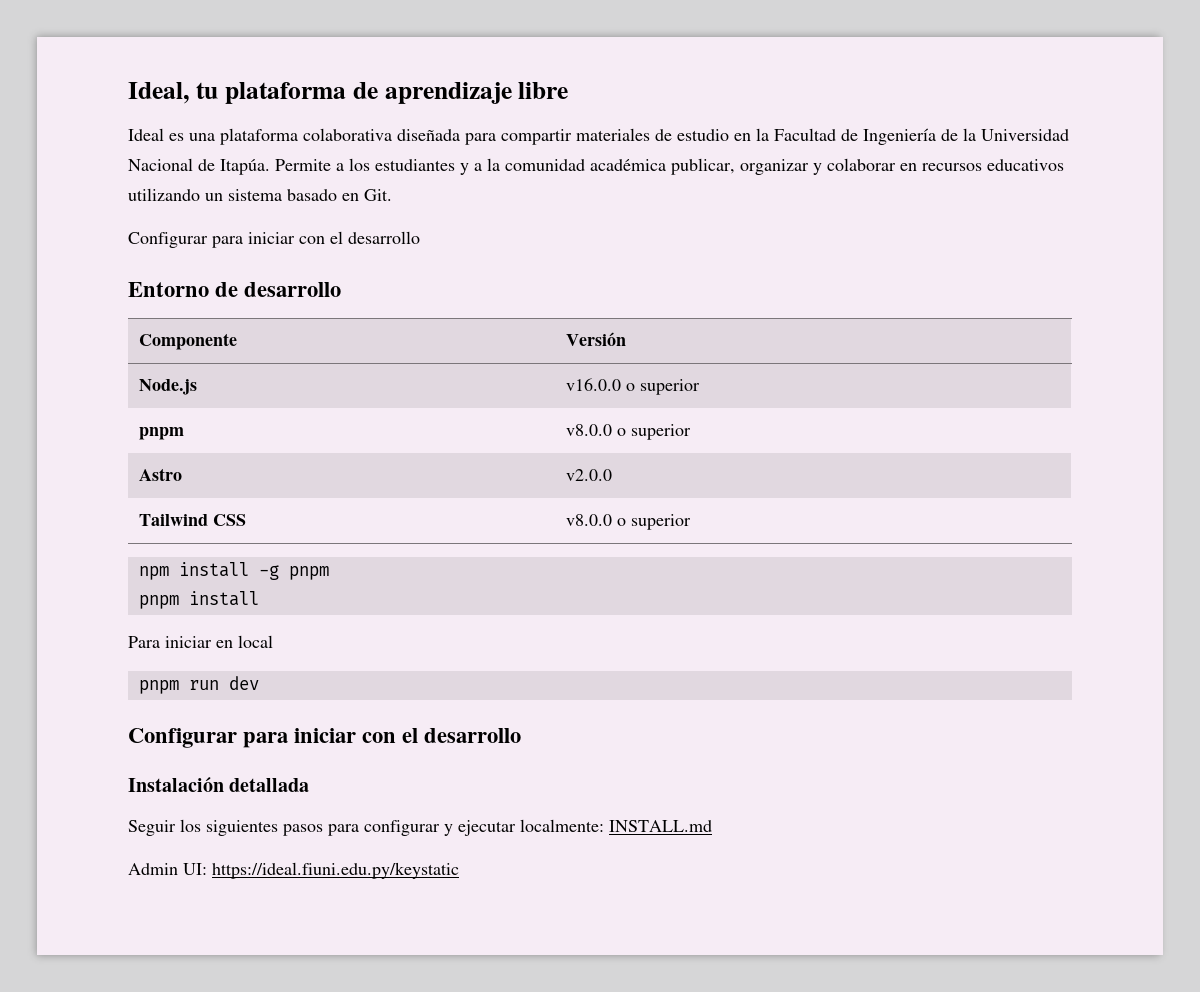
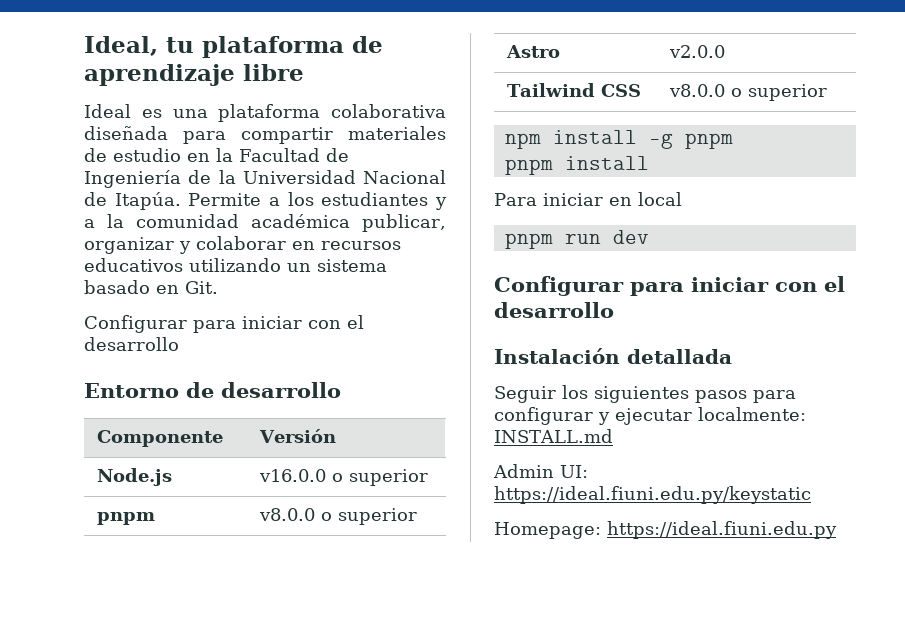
(459, 870) none -> [494,521,837,539] // Homepage: https://ideal.fiuni.edu.py

